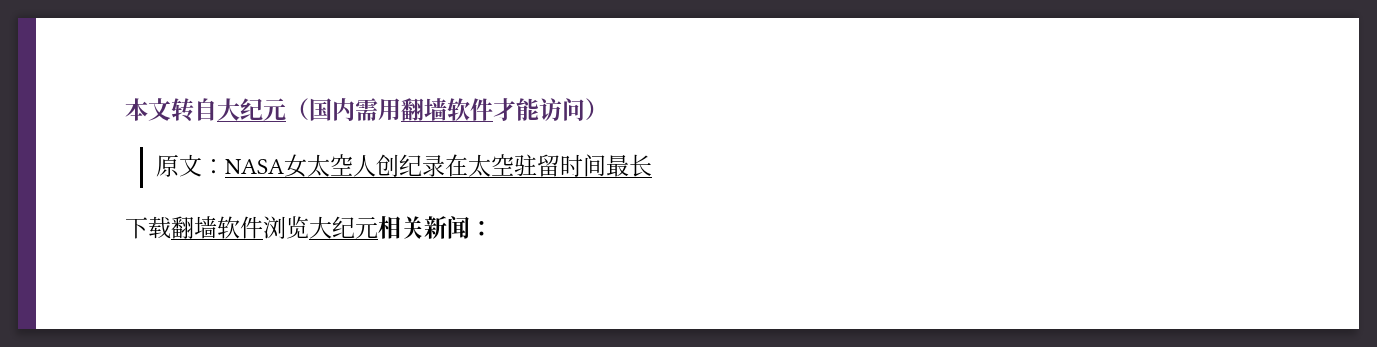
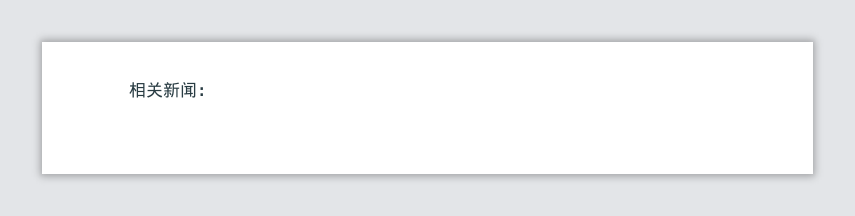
[125,98,608,122] [156,154,653,178] [125,216,378,239] 本文转自大纪元（国内需用翻墙软件才能访问） // 原文：NASA女太空人创纪录在太空驻留时间最长 // 下载翻墙软件浏览大纪元 -> (129, 90) none

